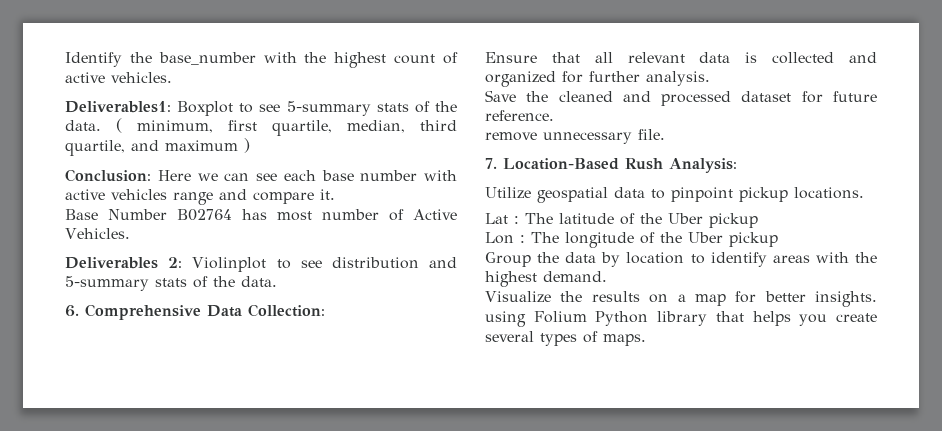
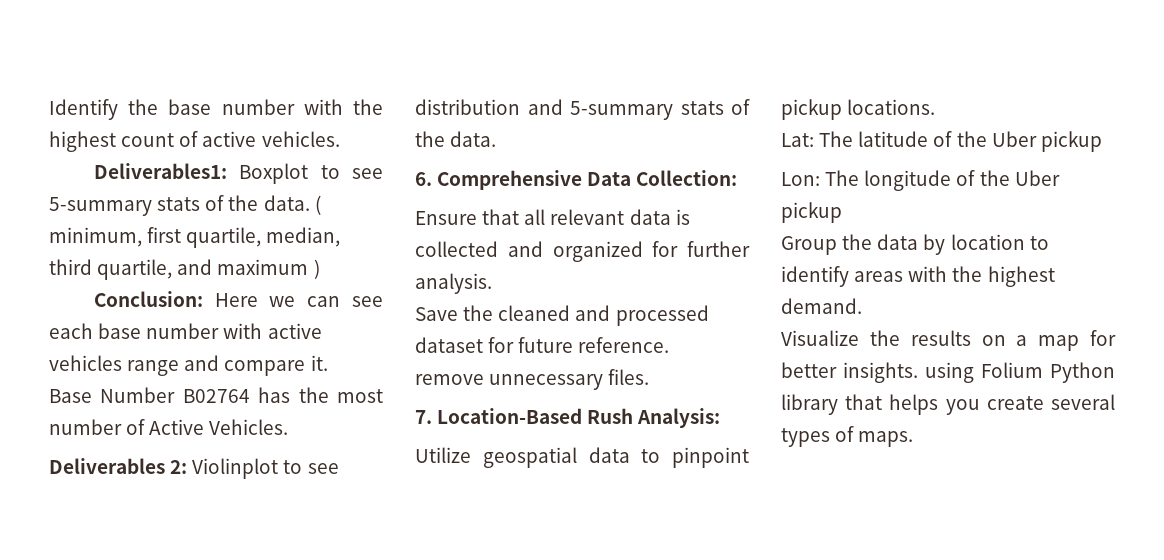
[158,52,256,65] base_number -> [168,99,295,115] base number
(267, 214) none -> [298,387,329,403] the
[638,129,665,140] file. -> [608,369,650,385] files.
[485,213,519,224] Lat : -> [781,133,814,147] Lat:
[485,232,525,244] Lon : -> [781,172,820,186] Lon:

